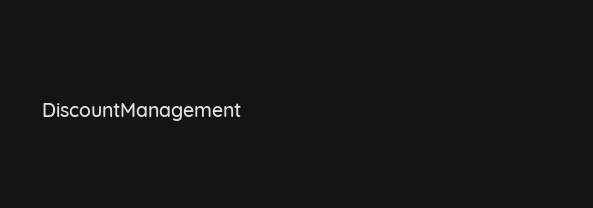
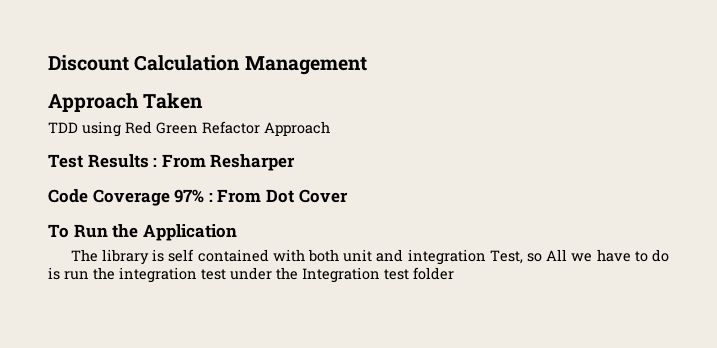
[42,103,241,121] DiscountManagement -> [48,55,367,75] [48,93,204,112] [48,121,330,137] [48,154,296,171] [48,189,348,206] [48,224,237,241] [70,249,669,265] [48,267,454,283] Discount Calculation Management // Approach Taken // TDD using Red Green Refactor Approach // Test Results : From Resharper // Code Coverage 97% : From Dot Cover // To Run the Application // The library is self contained with both unit and integration Test, so All we have to do is run the integration test under the Integration test folder

